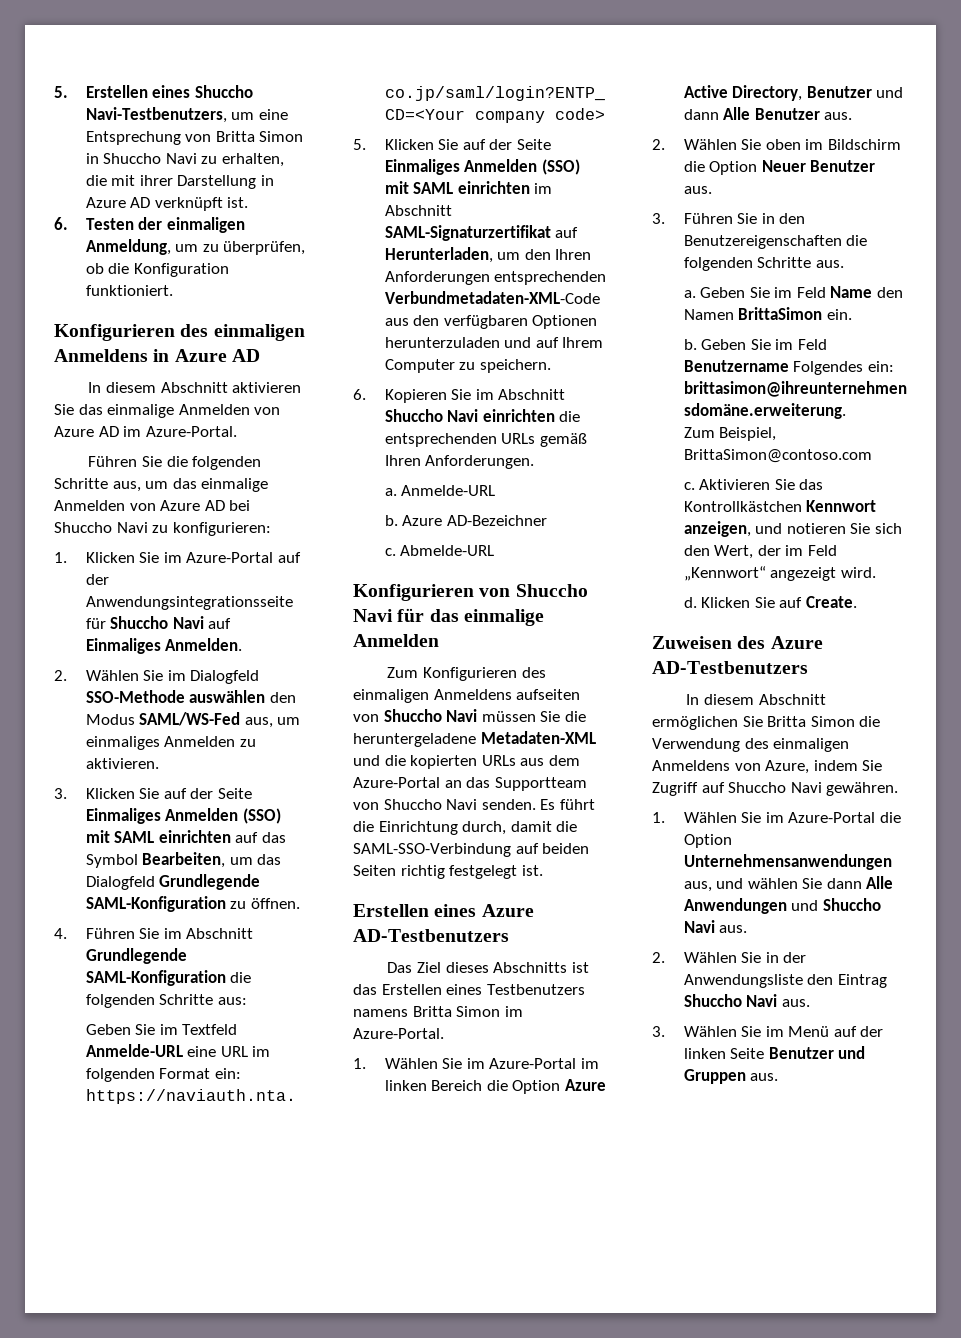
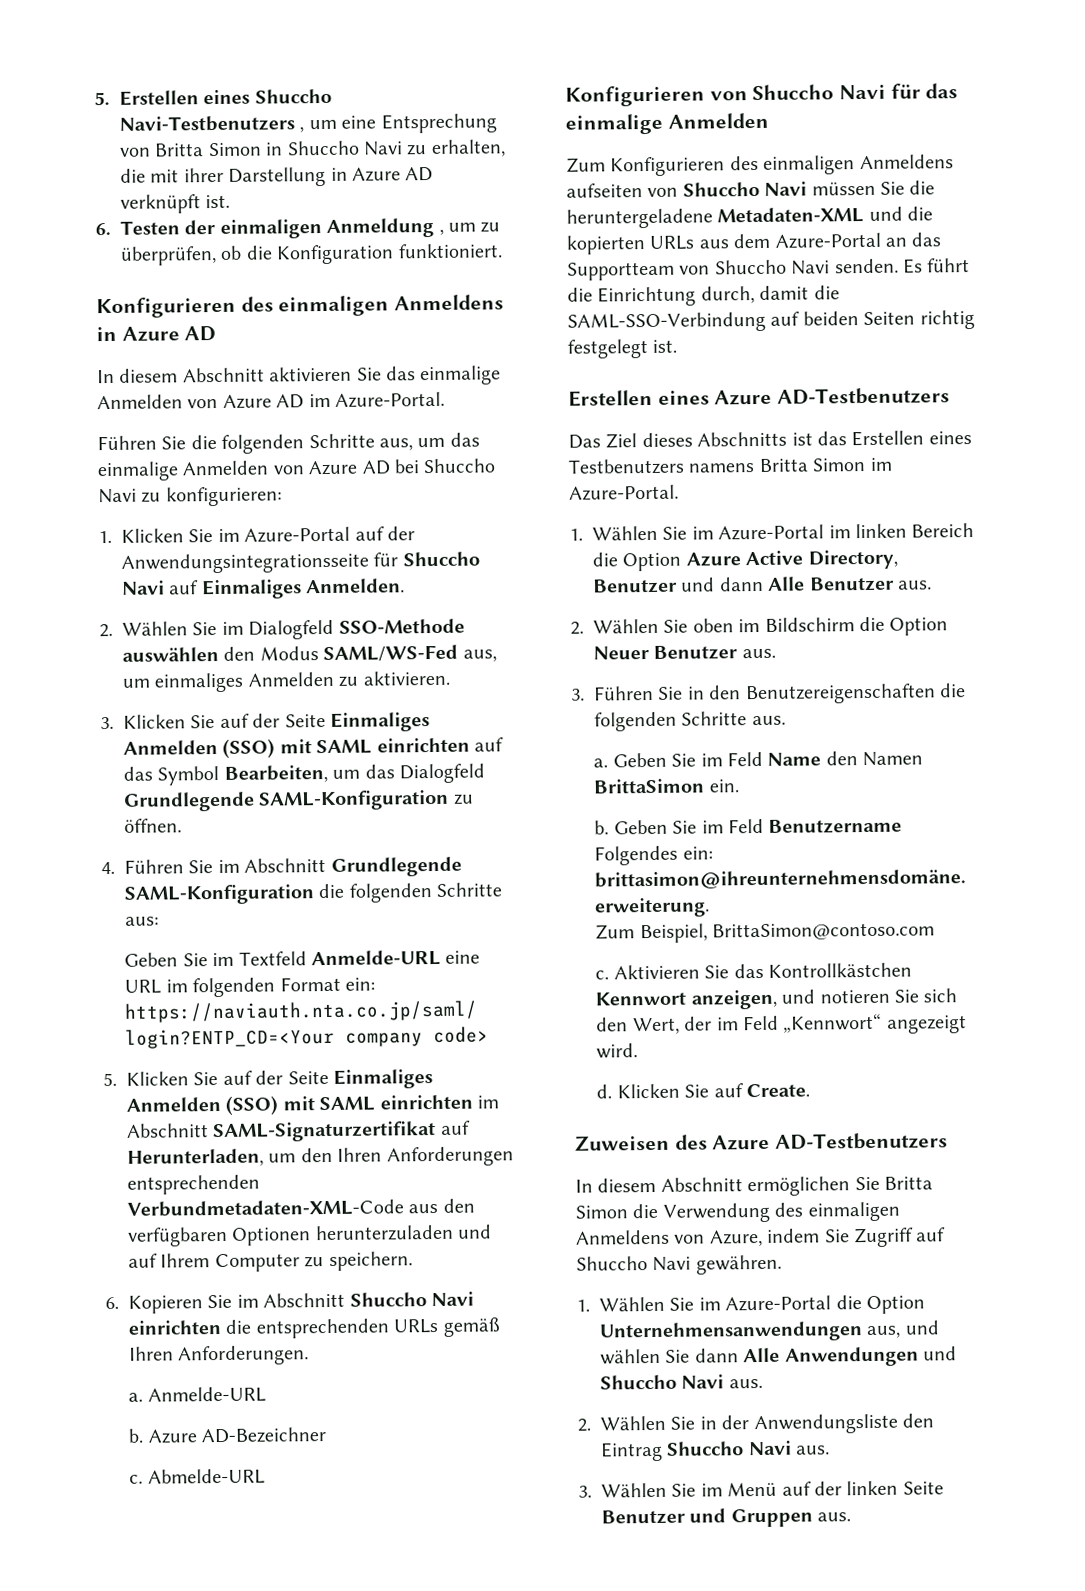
[85,107,227,123] Navi-Testbenutzers, -> [119,115,305,133] Navi-Testbenutzers ,
[85,239,171,255] Anmeldung, -> [326,217,444,238] Anmeldung ,

